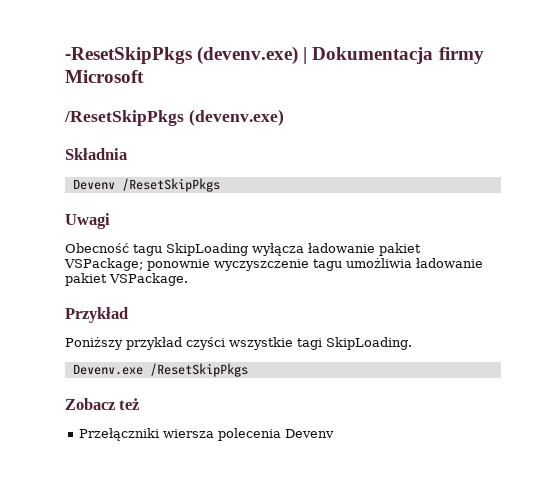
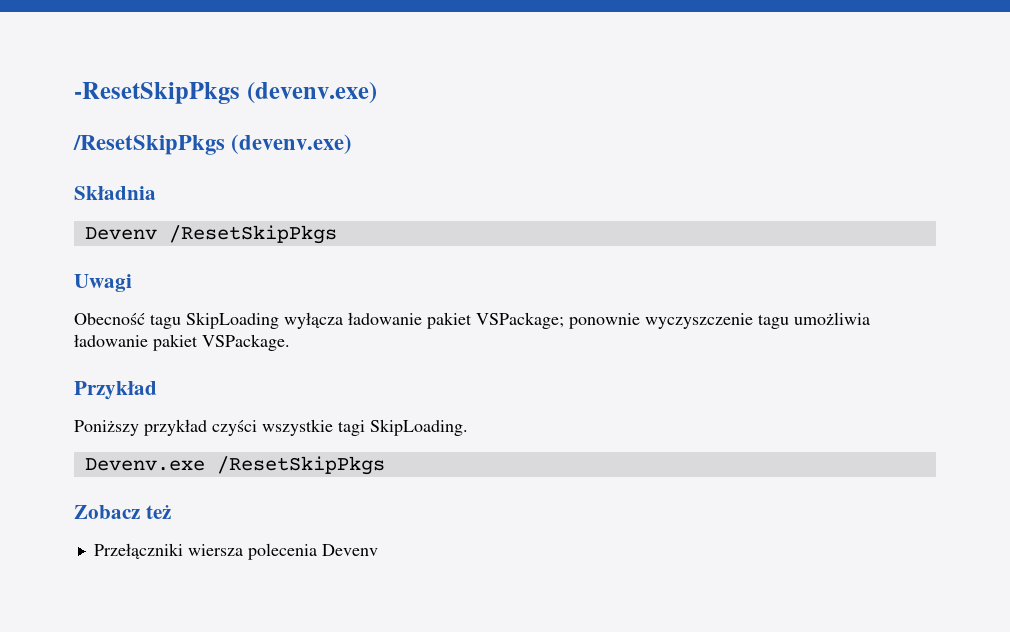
[303,47,484,64] [65,70,144,83] | Dokumentacja firmy Microsoft -> (377, 93) none

